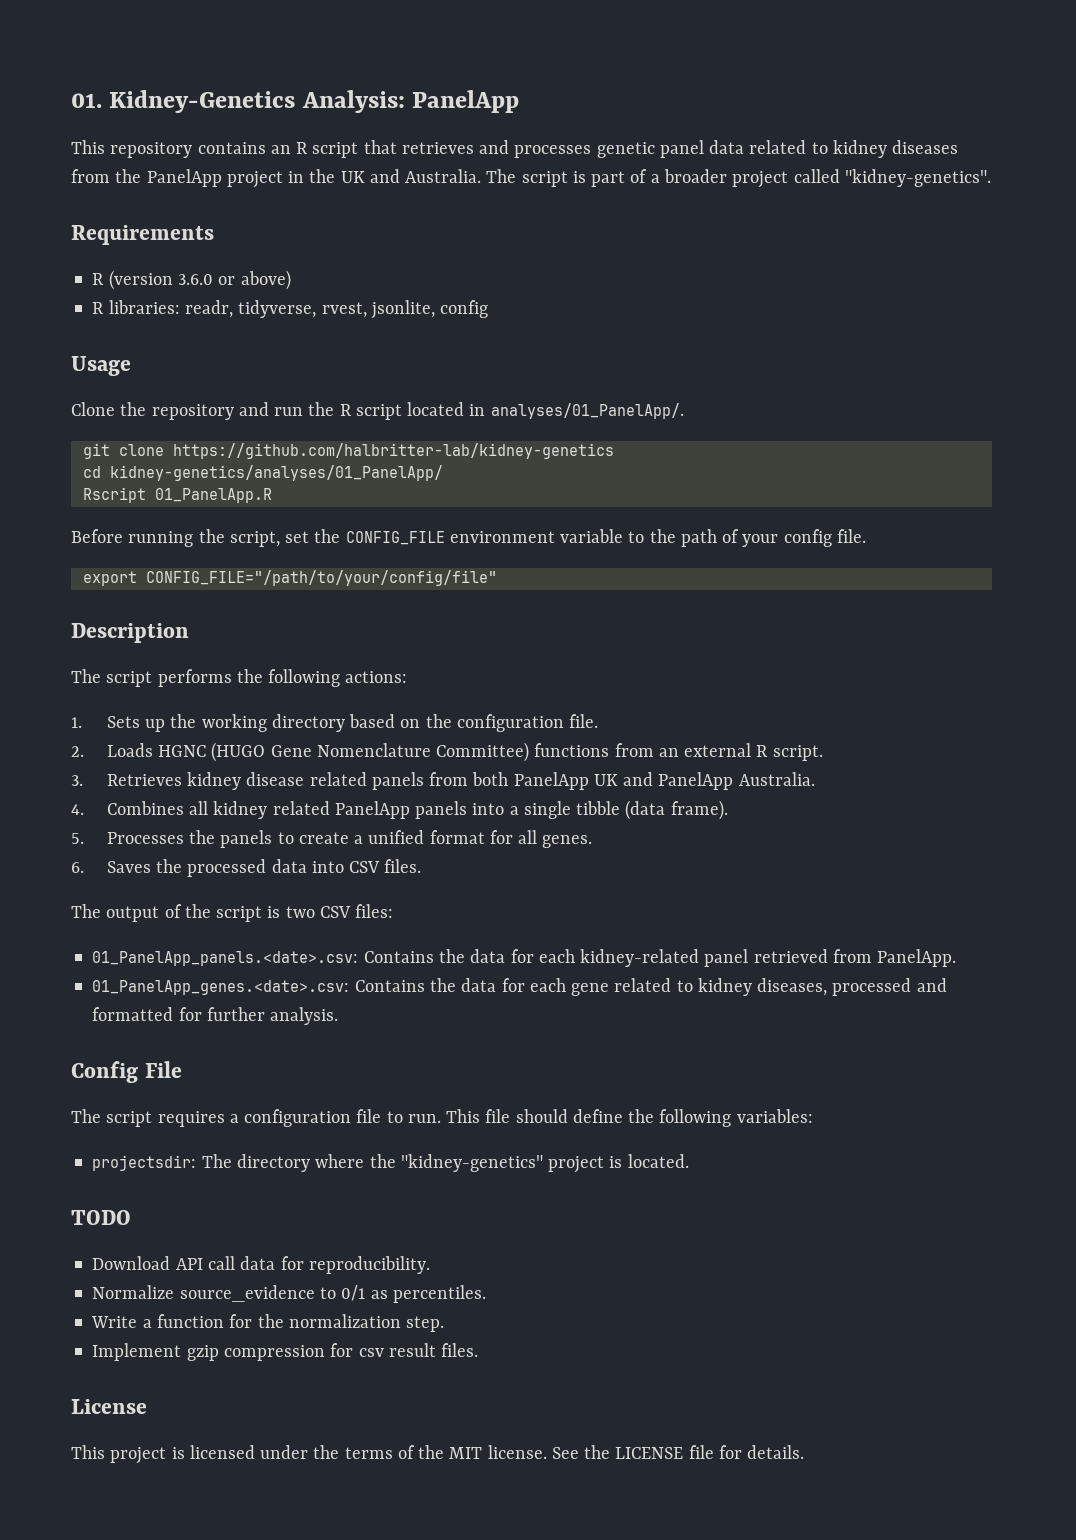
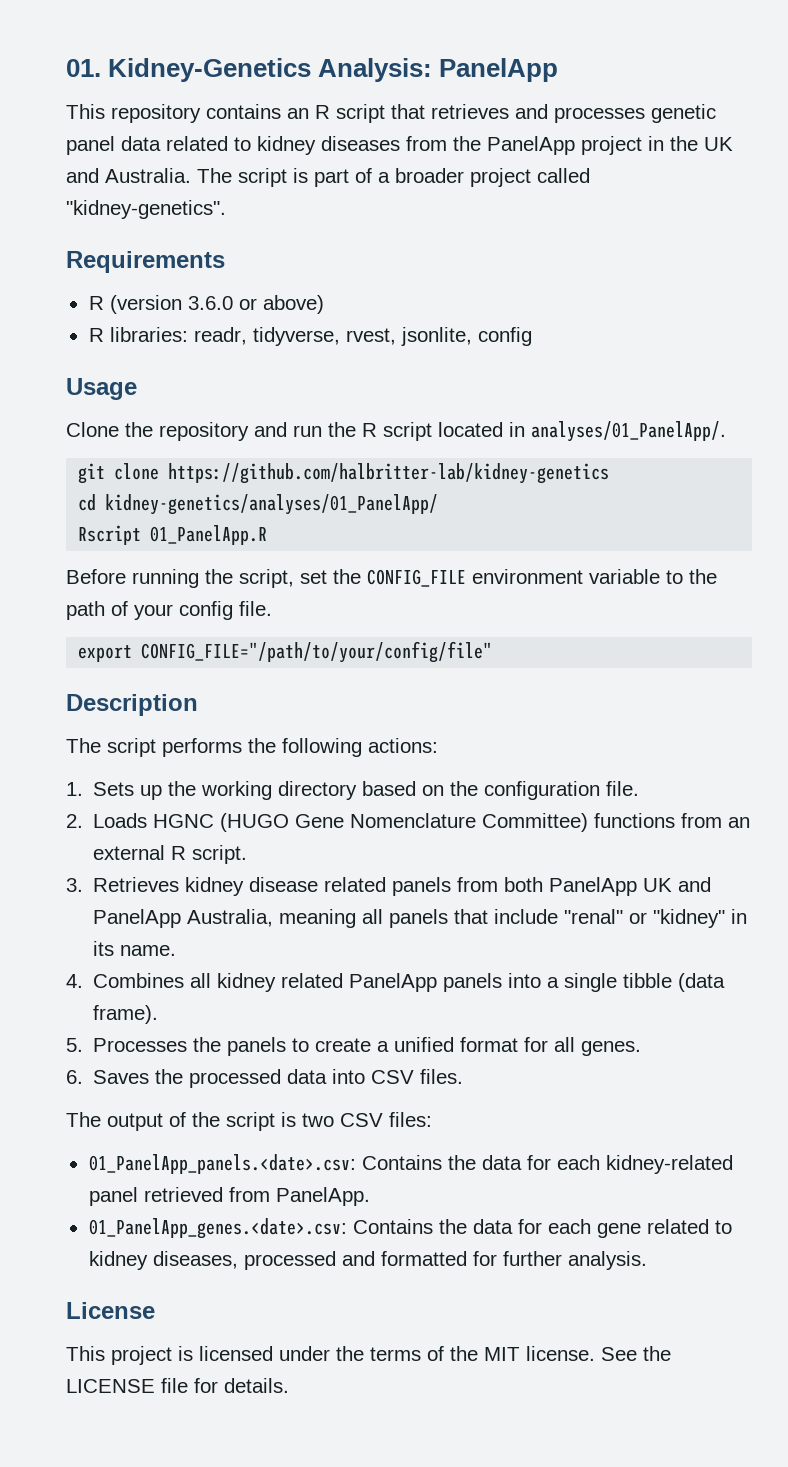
[738,772,815,786] Australia. -> [187,909,748,928] [93,941,177,956] Australia, meaning all panels that include "renal" or "kidney" in its name.
[71,1061,182,1083] [71,1109,813,1127] [92,1154,689,1173] [71,1210,131,1225] [92,1256,430,1274] [92,1285,486,1303] [91,1314,445,1332] [92,1343,479,1361] // Config File // The script requires a configuration file to run. This file should define the following variables: // projectsdir: The directory where the "kidney-genetics" project is located. // TODO // Download API call data for reproducibility. // Normalize source_evidence to 0/1 as percentiles. // Write a function for the normalization step. // Implement gzip compression for csv result files. -> (647, 1260) none

